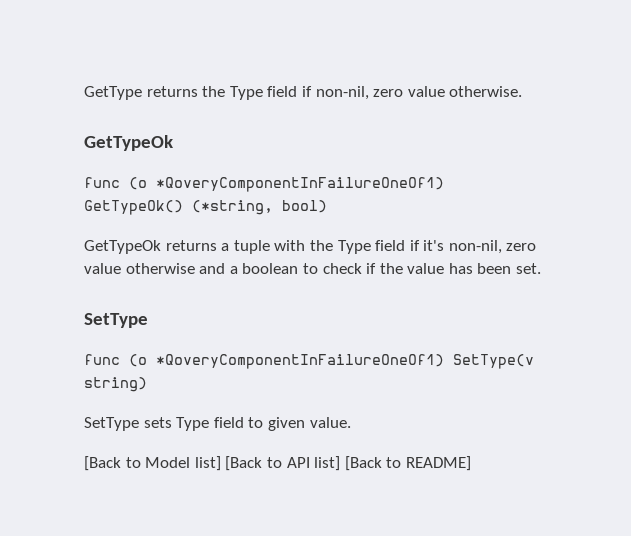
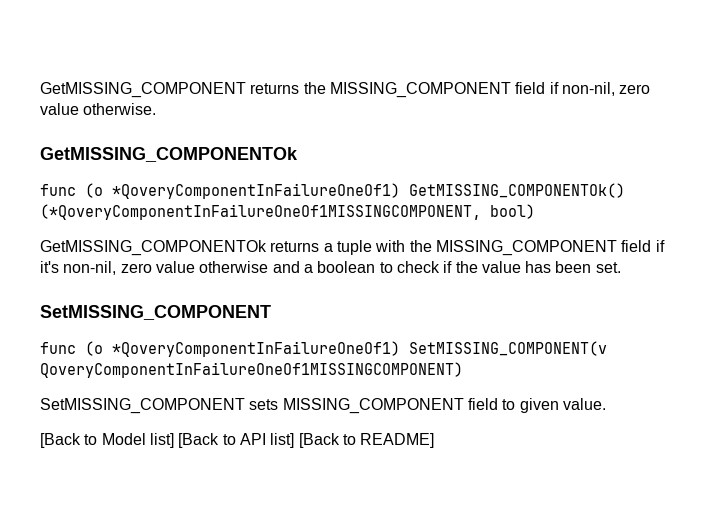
[84,86,142,100] GetType -> [40,82,246,98] GetMISSING_COMPONENT
[229,86,263,100] Type -> [329,82,511,98] MISSING_COMPONENT
[84,135,173,151] [84,177,444,192] [84,200,273,215] GetTypeOk // func (o *QoveryComponentInFailureOneOf1) GetTypeOk() (*string, -> [40,147,298,162] [40,183,625,199] [40,204,481,220] GetMISSING_COMPONENTOk // func (o *QoveryComponentInFailureOneOf1) GetMISSING_COMPONENTOk() (*QoveryComponentInFailureOneOf1MISSINGCOMPONENT,
[84,240,161,254] GetTypeOk -> [40,240,267,256] GetMISSING_COMPONENTOk
[337,240,371,254] Type -> [435,240,617,256] MISSING_COMPONENT
[84,313,148,328] [84,354,534,369] [84,377,147,392] [84,417,210,431] SetType // func (o *QoveryComponentInFailureOneOf1) SetType(v string) // SetType sets Type -> [40,305,271,320] [40,341,607,357] [40,362,463,378] [40,398,464,414] SetMISSING_COMPONENT // func (o *QoveryComponentInFailureOneOf1) SetMISSING_COMPONENT(v QoveryComponentInFailureOneOf1MISSINGCOMPONENT) // SetMISSING_COMPONENT sets MISSING_COMPONENT

